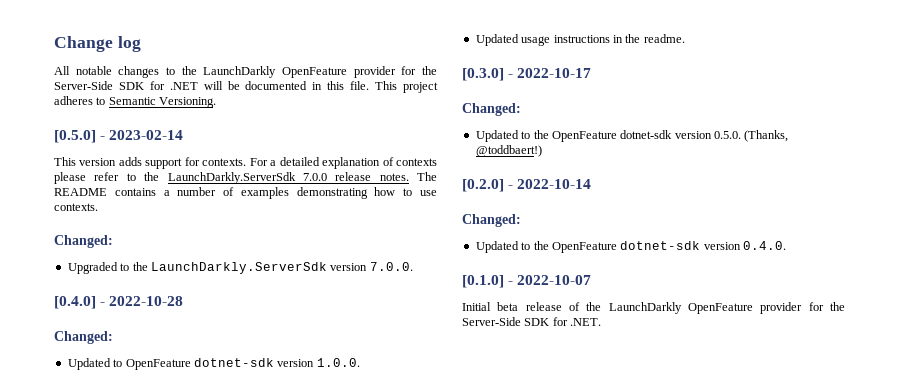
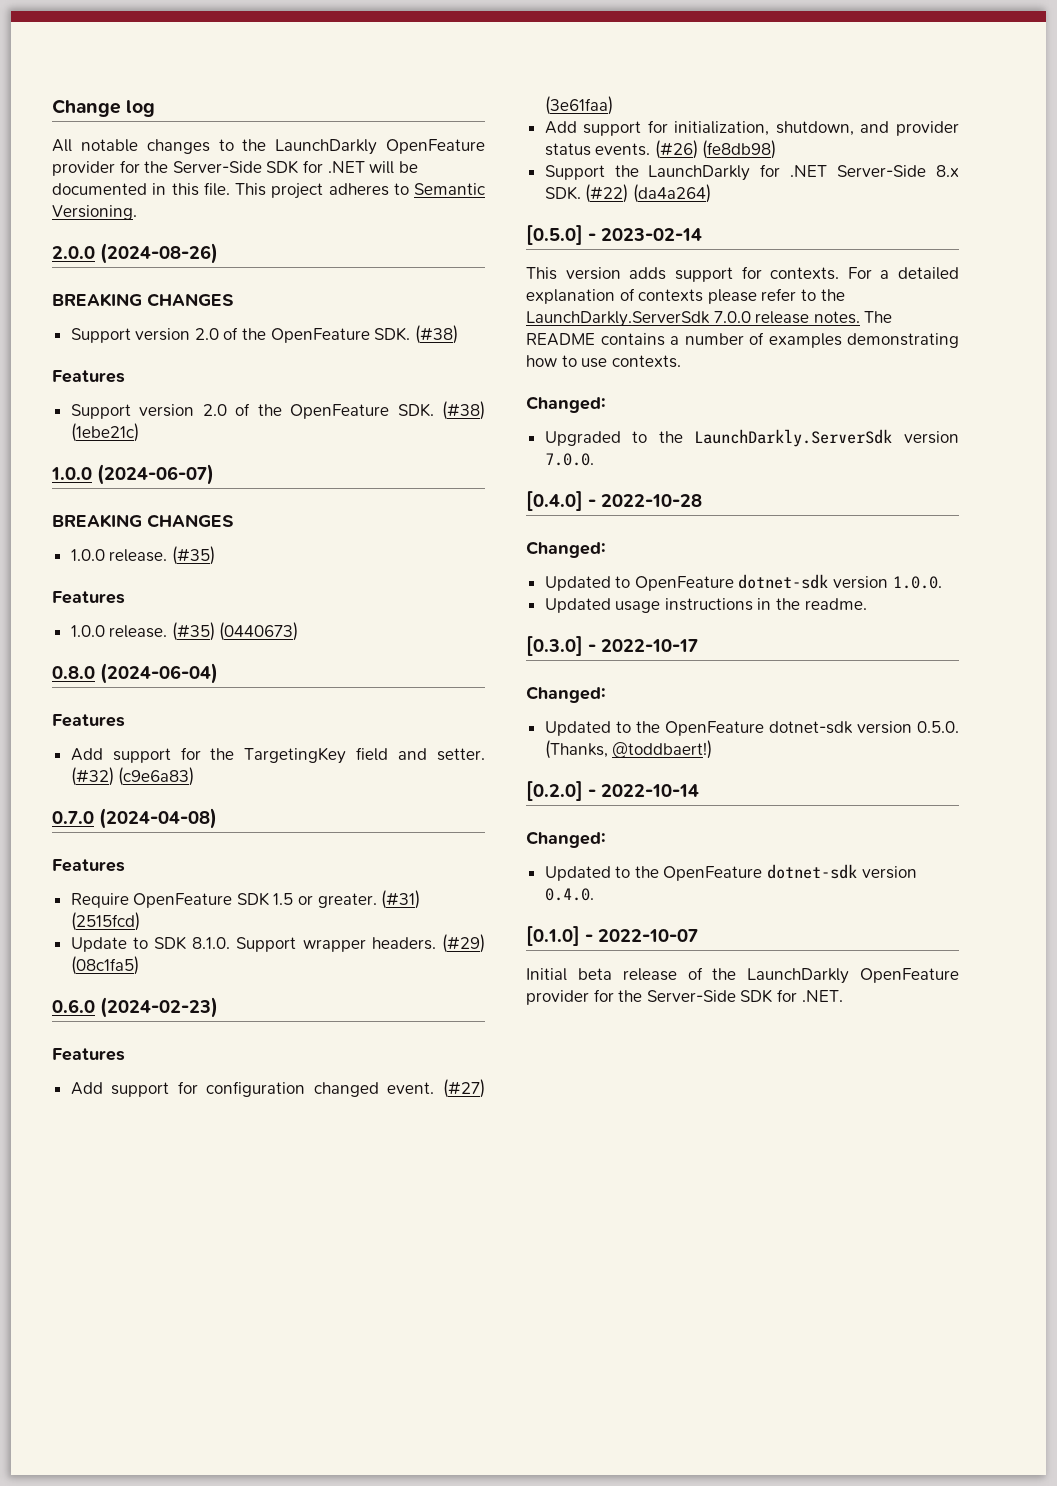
(217, 102) none -> [52,243,218,264] [52,293,234,307] [70,325,458,344] [52,370,125,383] [70,401,485,420] [70,423,139,442] [51,464,214,485] [52,514,234,528] [70,546,215,565] [52,591,125,604] [70,622,299,641] [52,663,218,684] [52,714,125,727] [70,747,485,764] [70,767,195,786] [52,808,217,829] [52,859,125,872] [70,890,421,909] [70,912,140,931] [70,934,485,953] [70,956,139,975] [52,997,218,1018] [52,1048,125,1061] [70,1079,486,1098] [544,96,613,115] [544,120,959,136] [544,140,777,159] [544,164,959,181] [544,184,711,203] // 2.0.0 (2024-08-26) // BREAKING CHANGES // Support version 2.0 of the OpenFeature SDK. (#38) // Features // Support version 2.0 of the OpenFeature SDK. (#38) (1ebe21c) // 1.0.0 (2024-06-07) // BREAKING CHANGES // 1.0.0 release. (#35) // Features // 1.0.0 release. (#35) (0440673) // 0.8.0 (2024-06-04) // Features // Add support for the TargetingKey field and setter. (#32) (c9e6a83) // 0.7.0 (2024-04-08) // Features // Require OpenFeature SDK 1.5 or greater. (#31) (2515fcd) // Update to SDK 8.1.0. Support wrapper headers. (#29) (08c1fa5) // 0.6.0 (2024-02-23) // Features // Add support for configuration changed event. (#27) (3e61faa) // Add support for initialization, shutdown, and provider status events. (#26) (fe8db98) // Support the LaunchDarkly for .NET Server-Side 8.x SDK. (#22) (da4a264)

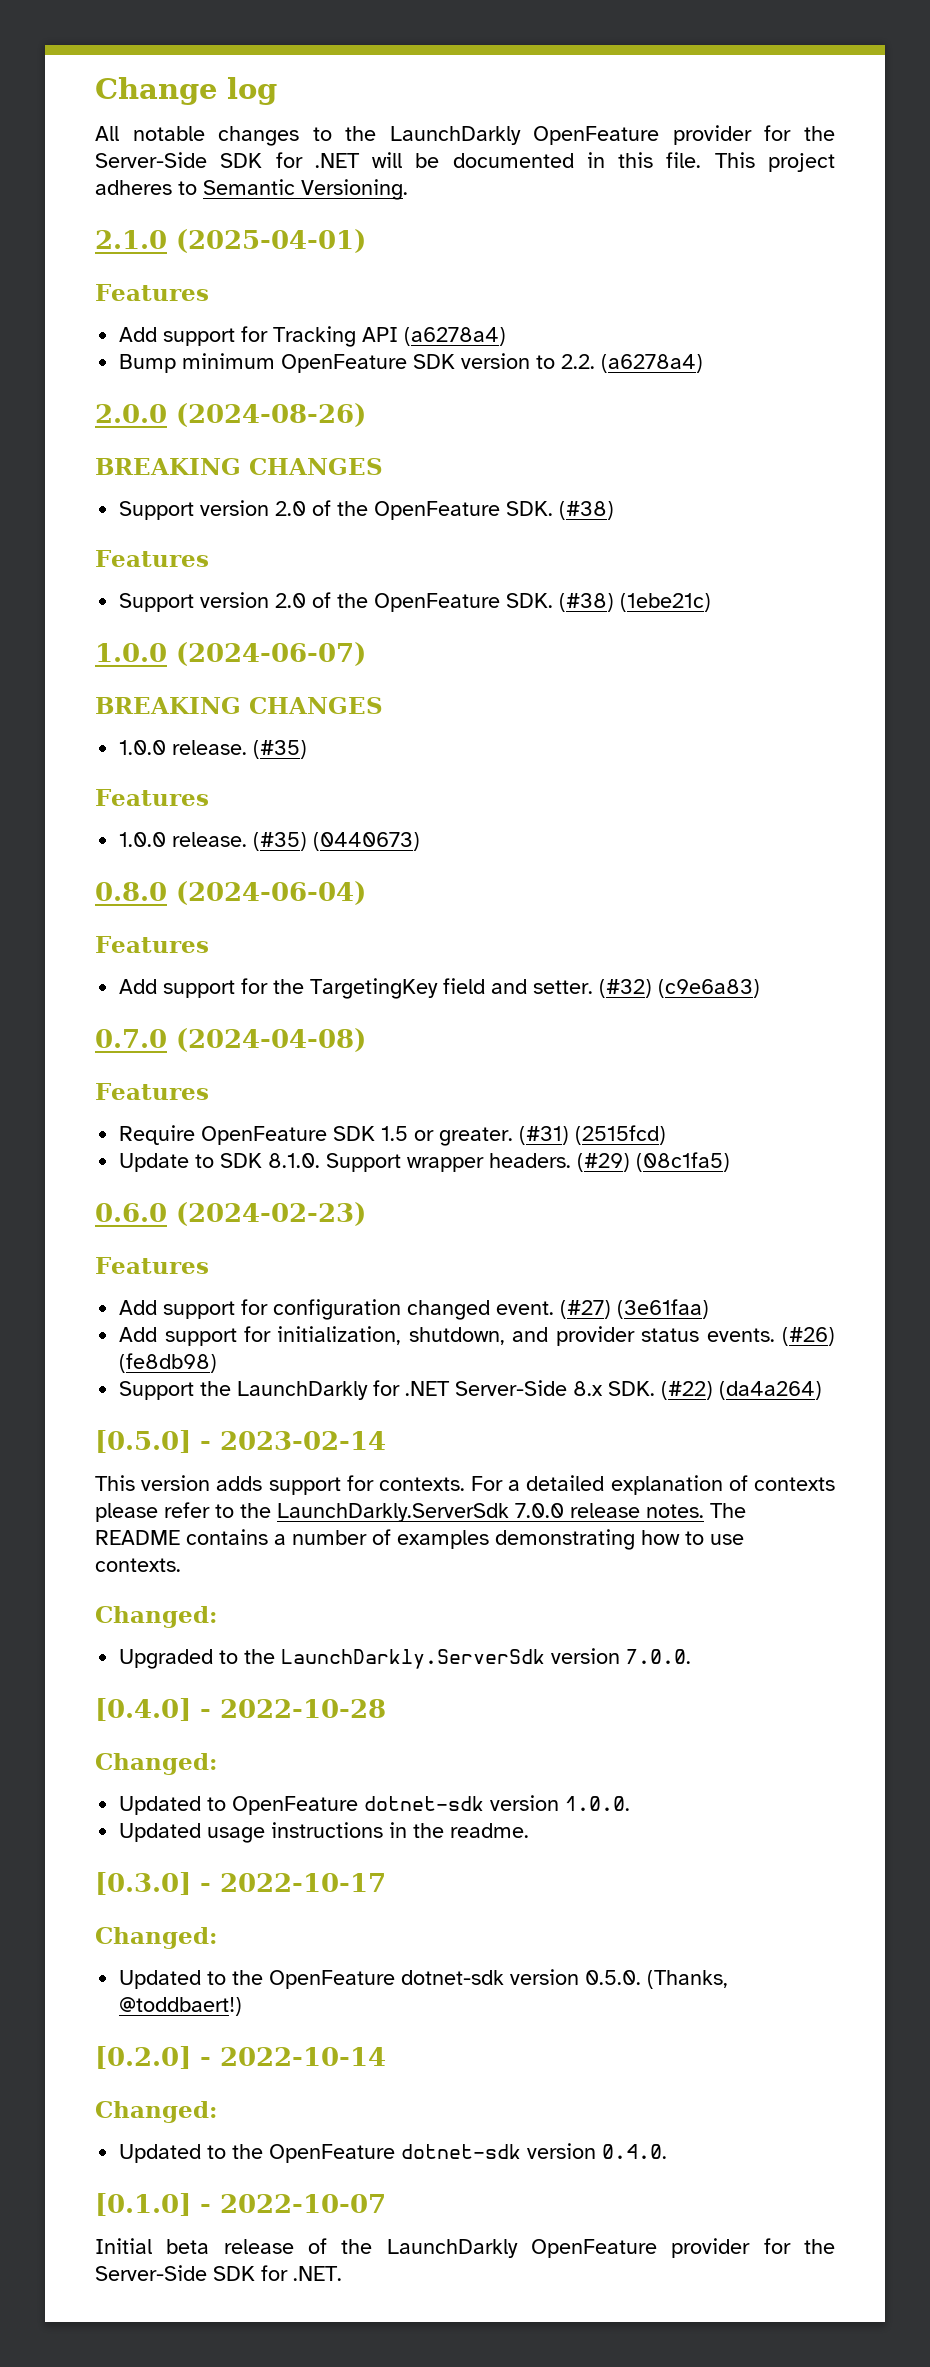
(137, 212) none -> [95,229,366,253] [95,284,209,301] [119,326,507,347] [119,353,704,373] // 2.1.0 (2025-04-01) // Features // Add support for Tracking API (a6278a4) // Bump minimum OpenFeature SDK version to 2.2. (a6278a4)

